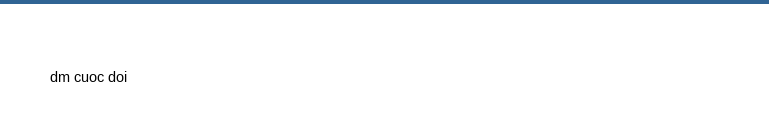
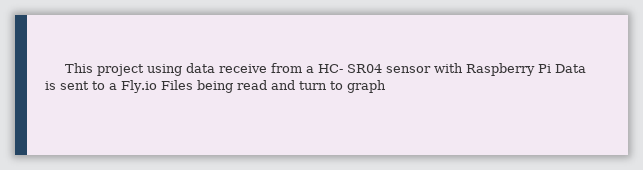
[50,71,127,82] dm cuoc doi -> [64,63,586,76] [45,80,386,93] This project using data receive from a HC- SR04 sensor with Raspberry Pi Data is sent to a Fly.io Files being read and turn to graph

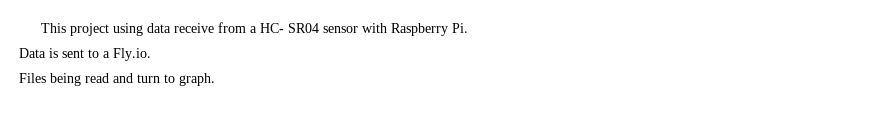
[537,64,551,73] Pi -> [452,23,469,33] Pi. //
[121,80,157,93] Fly.io -> [113,48,151,61] Fly.io. //
[346,80,386,93] graph -> [179,73,215,86] graph.

